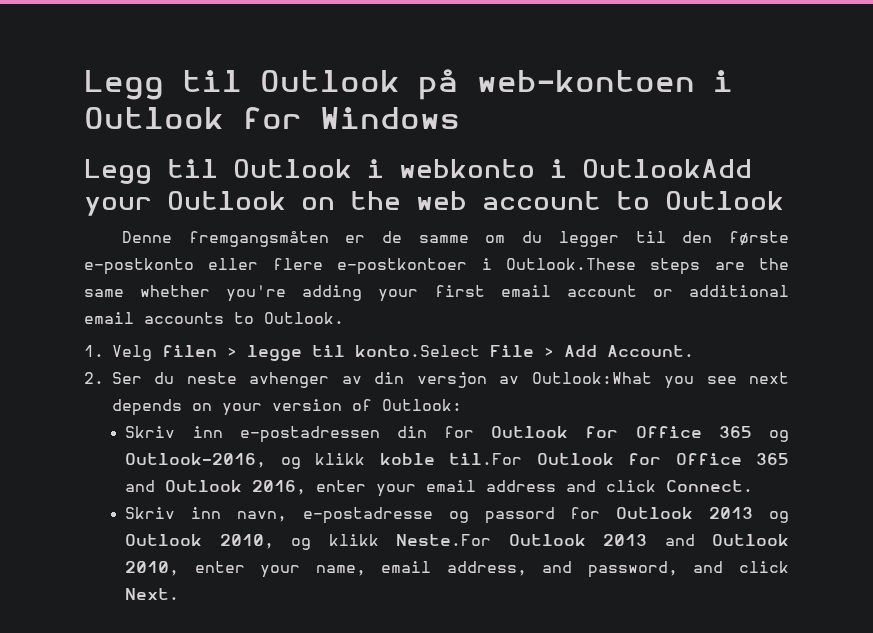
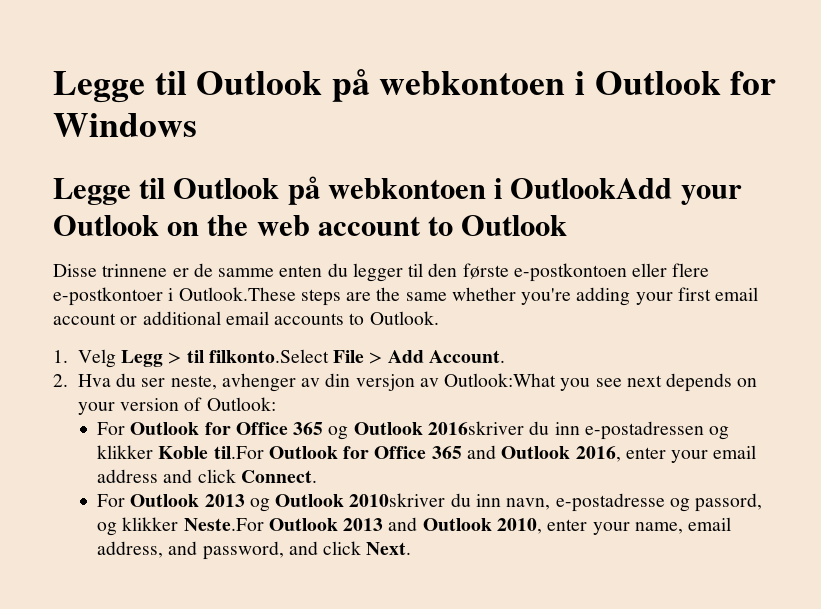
[84,69,695,100] Legg til Outlook på web-kontoen -> [53,69,566,103] Legge til Outlook på webkontoen
[84,159,535,184] Legg til Outlook i webkonto -> [53,176,486,205] Legge til Outlook på webkontoen
[121,231,329,247] Denne fremgangsmåten -> [53,264,168,277] Disse trinnene
[485,235,506,243] om -> [279,265,323,277] enten
[84,258,194,275] e-postkonto -> [513,263,627,282] e-postkontoen
[162,345,480,361] filen > legge til konto.Select -> [121,349,329,367] Legg > til filkonto.Select
[112,372,237,384] Ser du neste -> [77,373,217,390] Hva du ser neste,
[125,426,475,443] Skriv inn e-postadressen din for -> [97,422,126,435] For
[125,453,435,469] Outlook-2016, og klikk koble -> [353,421,730,440] [97,445,209,459] Outlook 2016skriver du inn e-postadressen og klikker Koble
[125,507,789,524] [125,534,379,550] Skriv inn navn, e-postadresse og passord for Outlook 2013 og Outlook 2010, og klikk -> [97,493,763,512] [97,517,179,536] For Outlook 2013 og Outlook 2010skriver du inn navn, e-postadresse og passord, og klikker

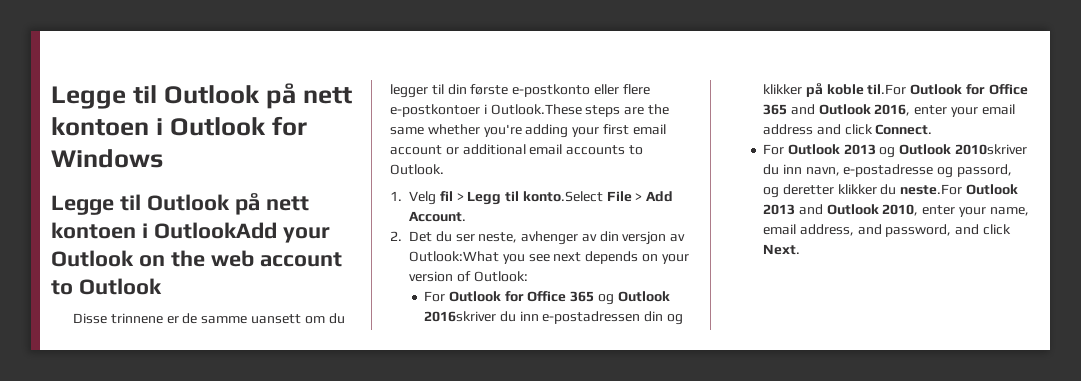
[53,69,566,103] Legge til Outlook på webkontoen -> [51,83,352,109] [51,117,149,136] Legge til Outlook på nett kontoen
[327,178,486,199] webkontoen -> [265,196,309,211] [51,222,136,239] nett kontoen
[279,265,323,277] enten -> [251,314,325,324] uansett om
[428,263,627,282] den første e-postkontoen -> [447,84,591,97] din første e-postkonto
[121,349,329,367] Legg > til filkonto.Select -> [439,191,603,205] fil > Legg til konto.Select
[77,374,111,387] Hva -> [409,231,432,242] Det
[709,426,730,440] [97,445,209,459] og klikker Koble -> [644,311,684,325] [763,83,864,97] din og klikker på koble
[122,517,264,531] klikker Neste.For -> [782,184,963,195] deretter klikker du neste.For

